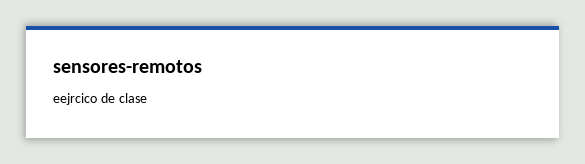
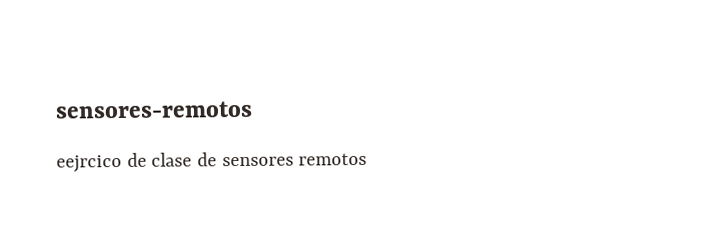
(147, 98) none -> [197,152,368,167] de sensores remotos

